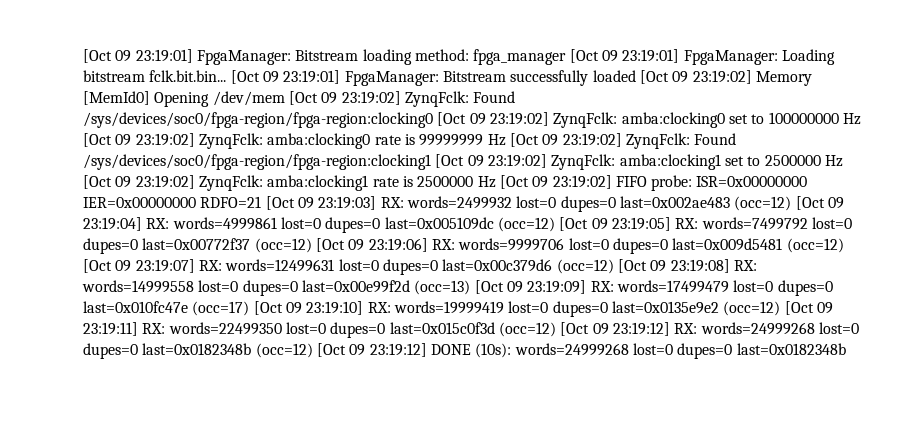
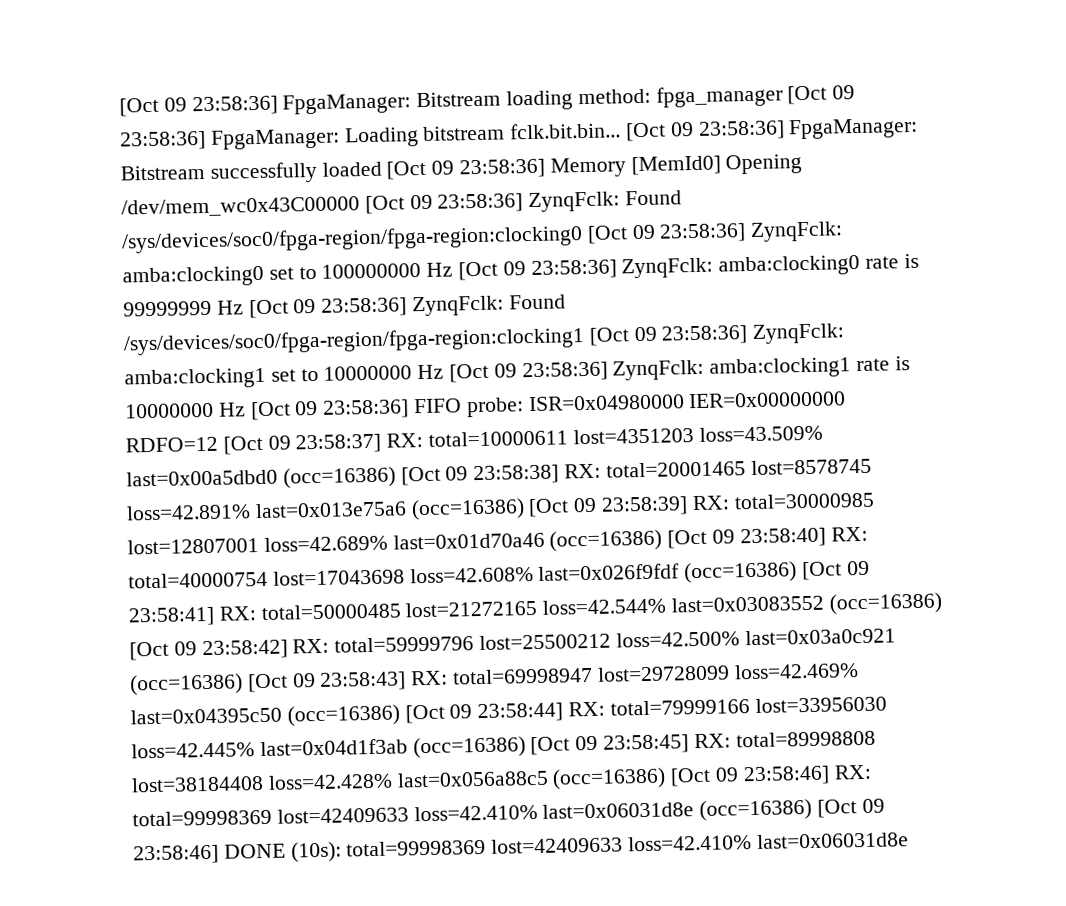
[83,49,193,63] [Oct 09 23:19:01] -> [119,95,278,117] [Oct 09 23:58:36]
[622,49,680,63] 23:19:01] -> [120,130,206,151] 23:58:36]
[283,70,341,84] 23:19:01] -> [697,120,785,140] 23:58:36]
[692,70,752,84] 23:19:02] -> [459,158,546,179] 23:58:36]
[212,91,401,106] /dev/mem [Oct 09 23:19:02] -> [121,193,524,218] /dev/mem_wc0x43C00000 [Oct 09 23:58:36]
[489,112,549,126] 23:19:02] -> [659,223,747,243] 23:58:36]
[135,133,195,147] 23:19:02] -> [530,259,617,280] 23:58:36]
[562,133,622,147] 23:19:02] -> [321,297,408,317] 23:58:36]
[487,154,547,168] 23:19:02] -> [661,325,749,345] 23:58:36]
[764,155,843,167] [83,175,195,189] 2500000 Hz [Oct 09 23:19:02] -> [323,361,608,383] 10000000 Hz [Oct 09 23:58:36]
[417,175,612,189] 2500000 Hz [Oct 09 23:19:02] -> [125,399,410,421] 10000000 Hz [Oct 09 23:58:36]
[696,176,808,187] [83,196,844,212] [83,217,852,233] [83,238,844,254] [83,259,757,275] [82,280,833,296] [83,301,833,317] [83,322,859,338] [83,343,427,359] ISR=0x00000000 IER=0x00000000 RDFO=21 [Oct 09 23:19:03] RX: words=2499932 lost=0 dupes=0 last=0x002ae483 (occ=12) [Oct 09 23:19:04] RX: words=4999861 lost=0 dupes=0 last=0x005109dc (occ=12) [Oct 09 23:19:05] RX: words=7499792 lost=0 dupes=0 last=0x00772f37 (occ=12) [Oct 09 23:19:06] RX: words=9999706 lost=0 dupes=0 last=0x009d5481 (occ=12) [Oct 09 23:19:07] RX: words=12499631 lost=0 dupes=0 last=0x00c379d6 (occ=12) [Oct 09 23:19:08] RX: words=14999558 lost=0 dupes=0 last=0x00e99f2d (occ=13) [Oct 09 23:19:09] RX: words=17499479 lost=0 dupes=0 last=0x010fc47e (occ=17) [Oct 09 23:19:10] RX: words=19999419 lost=0 dupes=0 last=0x0135e9e2 (occ=12) [Oct 09 23:19:11] RX: words=22499350 lost=0 dupes=0 last=0x015c0f3d (occ=12) [Oct 09 23:19:12] RX: words=24999268 lost=0 dupes=0 last=0x0182348b (occ=12) [Oct 09 23:19:12] -> [527,391,847,412] [125,425,823,455] [126,458,872,489] [126,492,875,521] [127,526,868,555] [128,560,870,589] [128,592,942,627] [129,628,896,661] [130,663,859,696] [130,696,887,727] [131,730,876,759] [131,764,872,793] [132,798,885,827] [133,844,219,865] ISR=0x04980000 IER=0x00000000 RDFO=12 [Oct 09 23:58:37] RX: total=10000611 lost=4351203 loss=43.509% last=0x00a5dbd0 (occ=16386) [Oct 09 23:58:38] RX: total=20001465 lost=8578745 loss=42.891% last=0x013e75a6 (occ=16386) [Oct 09 23:58:39] RX: total=30000985 lost=12807001 loss=42.689% last=0x01d70a46 (occ=16386) [Oct 09 23:58:40] RX: total=40000754 lost=17043698 loss=42.608% last=0x026f9fdf (occ=16386) [Oct 09 23:58:41] RX: total=50000485 lost=21272165 loss=42.544% last=0x03083552 (occ=16386) [Oct 09 23:58:42] RX: total=59999796 lost=25500212 loss=42.500% last=0x03a0c921 (occ=16386) [Oct 09 23:58:43] RX: total=69998947 lost=29728099 loss=42.469% last=0x04395c50 (occ=16386) [Oct 09 23:58:44] RX: total=79999166 lost=33956030 loss=42.445% last=0x04d1f3ab (occ=16386) [Oct 09 23:58:45] RX: total=89998808 lost=38184408 loss=42.428% last=0x056a88c5 (occ=16386) [Oct 09 23:58:46] RX: total=99998369 lost=42409633 loss=42.410% last=0x06031d8e (occ=16386) [Oct 09 23:58:46]
[514,343,846,359] words=24999268 lost=0 dupes=0 last=0x0182348b -> [346,832,909,857] total=99998369 lost=42409633 loss=42.410% last=0x06031d8e

